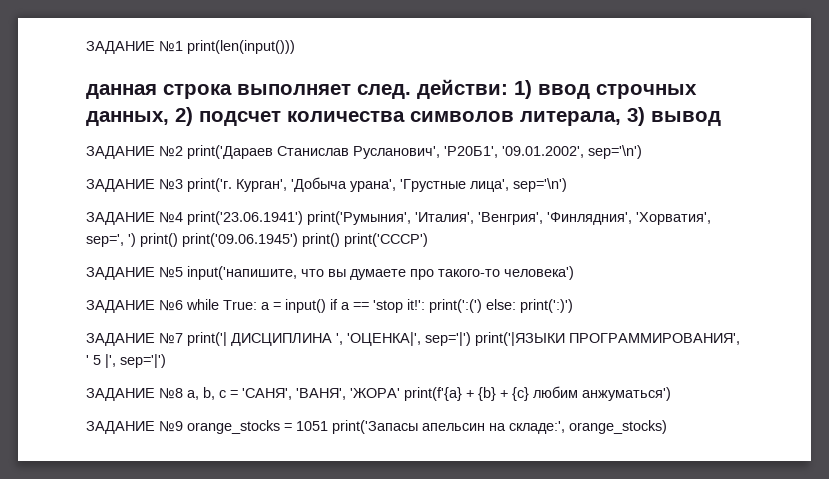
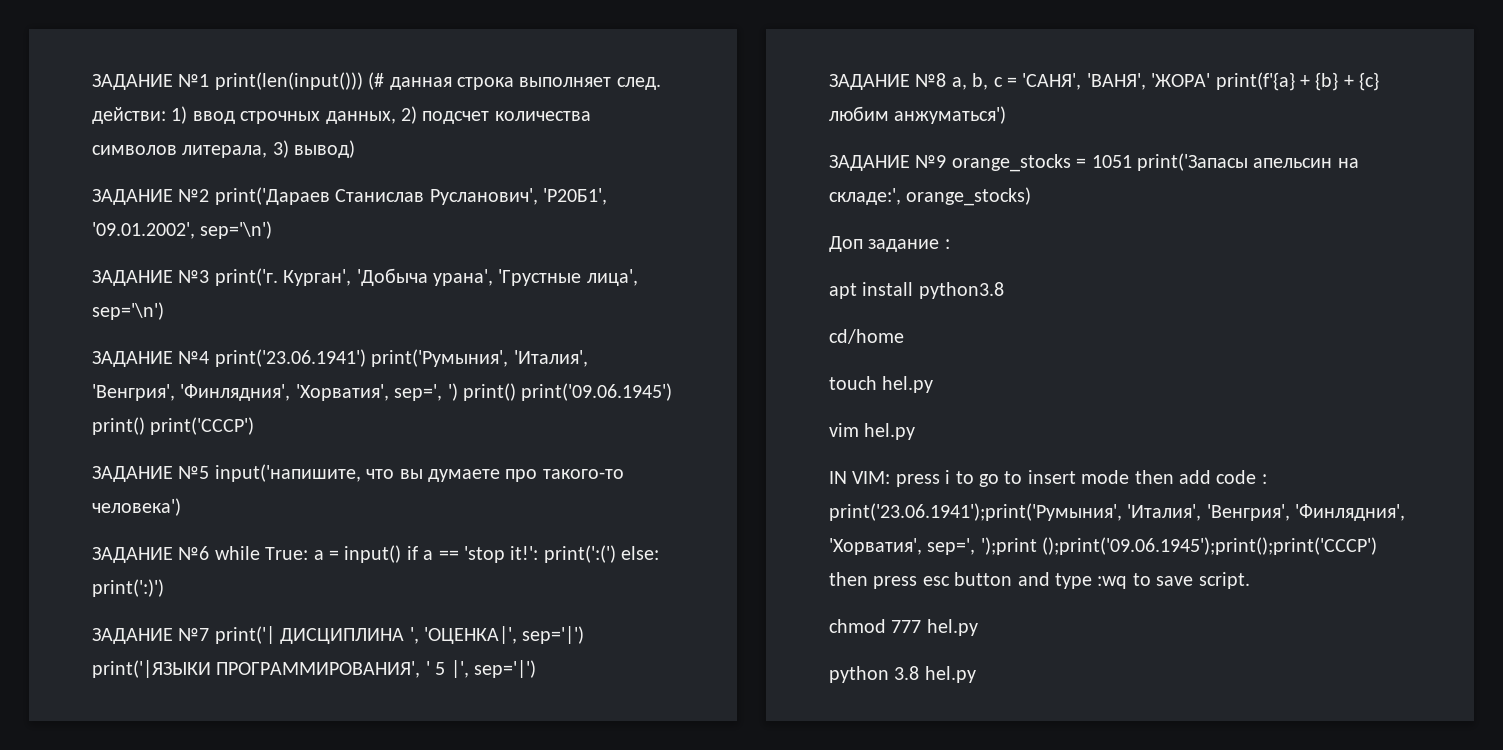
(295, 47) // -> [368,72,385,90] (#
[651,111,721,126] вывод -> [294,140,356,158] вывод)
(667, 427) none -> [829,236,950,252] [829,282,1004,299] [829,329,904,344] [829,376,934,393] [829,423,916,440] [829,470,1267,487] [829,503,1406,521] [829,537,1378,555] [829,572,1250,589] [829,619,978,636] [829,666,976,683] // Доп задание : // apt install python3.8 // cd/home // touch hel.py // vim hel.py // IN VIM: press i to go to insert mode then add code : print('23.06.1941');print('Румыния', 'Италия', 'Венгрия', 'Финлядния', 'Хорватия', sep=', ');print ();print('09.06.1945');print();print('СССР') then press esc button and type :wq to save script. // chmod 777 hel.py // python 3.8 hel.py

